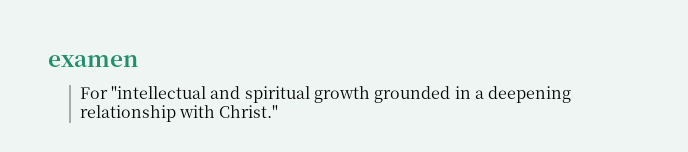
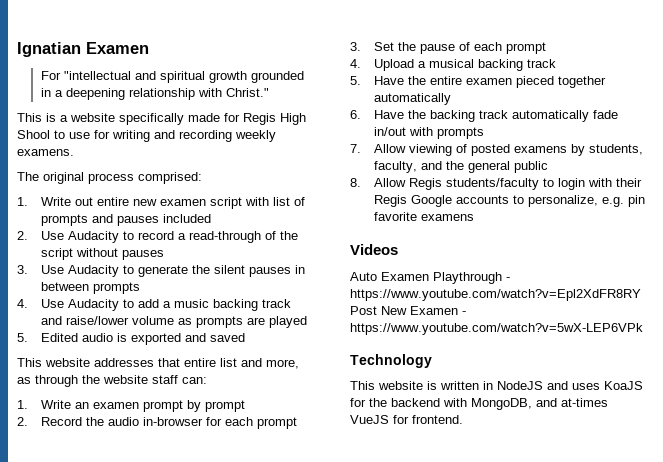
[48,55,138,67] examen -> [17,42,149,57] Ignatian Examen
(279, 111) none -> [17,113,306,125] [17,130,276,142] [17,149,74,156] [17,172,202,184] [17,197,305,209] [40,214,211,226] [17,231,298,243] [40,248,164,260] [17,265,305,277] [40,282,140,294] [17,299,291,311] [40,316,307,328] [17,333,245,345] [17,358,299,369] [17,375,207,387] [17,400,245,412] [17,417,297,429] [350,42,546,54] [350,59,556,71] [350,76,606,88] [373,93,451,105] [350,110,618,122] [373,127,484,139] [350,144,643,156] [373,161,548,173] [350,178,642,190] [373,195,645,207] [373,212,474,221] [350,244,398,255] [350,272,510,284] [350,289,641,301] [350,306,466,315] [350,323,643,335] [350,354,432,368] [350,381,643,390] [350,398,608,410] [350,415,463,424] // This is a website specifically made for Regis High Shool to use for writing and recording weekly examens. // The original process comprised: // 1. Write out entire new examen script with list of prompts and pauses included // 2. Use Audacity to record a read-through of the script without pauses // 3. Use Audacity to generate the silent pauses in between prompts // 4. Use Audacity to add a music backing track and raise/lower volume as prompts are played // 5. Edited audio is exported and saved // This website addresses that entire list and more, as through the website staff can: // 1. Write an examen prompt by prompt // 2. Record the audio in-browser for each prompt // 3. Set the pause of each prompt // 4. Upload a musical backing track // 5. Have the entire examen pieced together automatically // 6. Have the backing track automatically fade in/out with prompts // 7. Allow viewing of posted examens by students, faculty, and the general public // 8. Allow Regis students/faculty to login with their Regis Google accounts to personalize, e.g. pin favorite examens // Videos // Auto Examen Playthrough - https://www.youtube.com/watch?v=Epl2XdFR8RY Post New Examen - https://www.youtube.com/watch?v=5wX-LEP6VPk // Technology // This website is written in NodeJS and uses KoaJS for the backend with MongoDB, and at-times VueJS for frontend.

